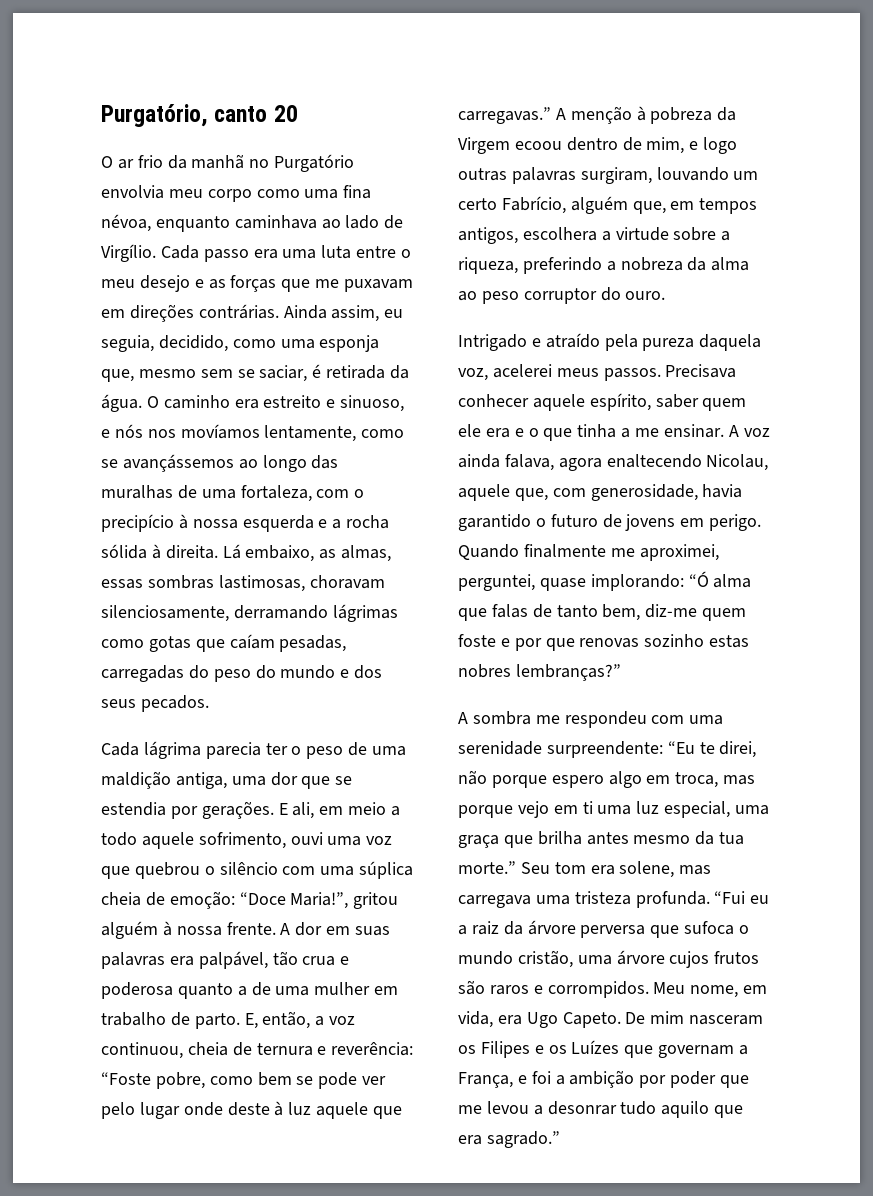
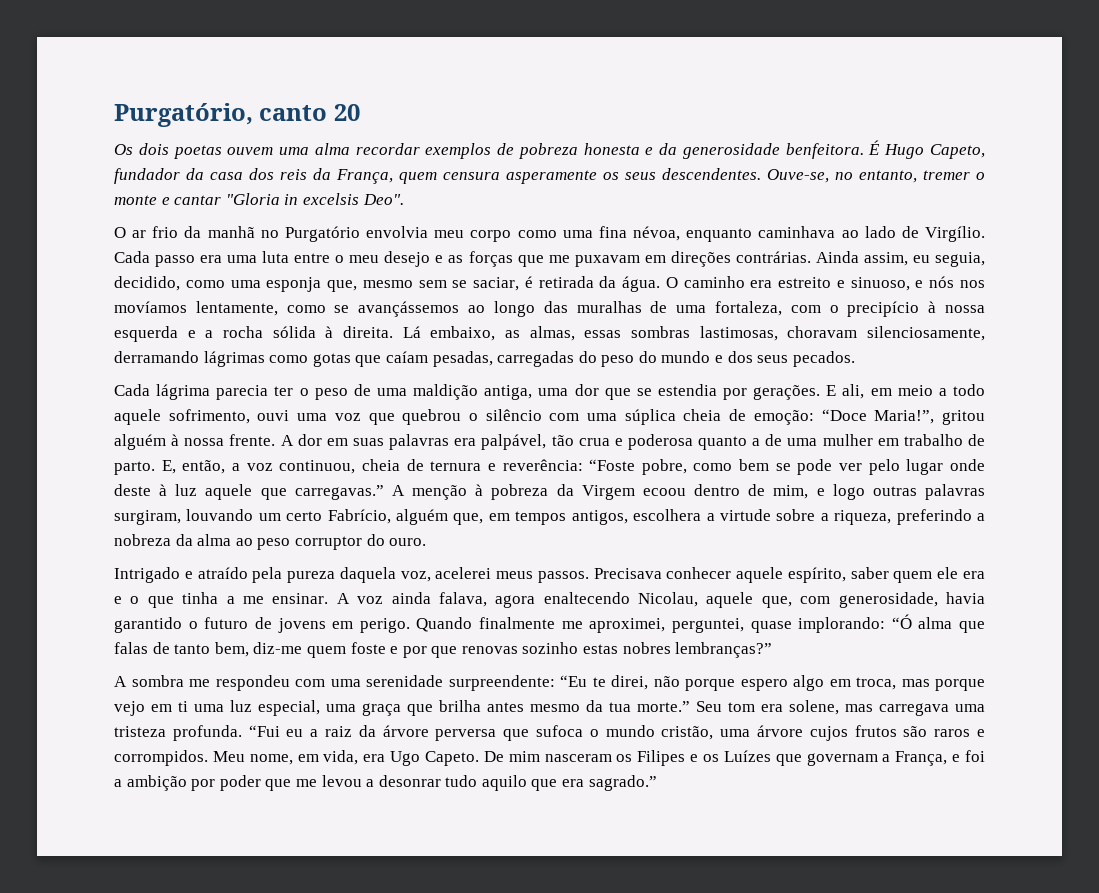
(298, 113) none -> [114,140,985,159] [114,168,985,184] [114,193,404,205] // Os dois poetas ouvem uma alma recordar exemplos de pobreza honesta e da generosidade benfeitora. É Hugo Capeto, fundador da casa dos reis da França, quem censura asperamente os seus descendentes. Ouve-se, no entanto, tremer o monte e cantar "Gloria in excelsis Deo".

